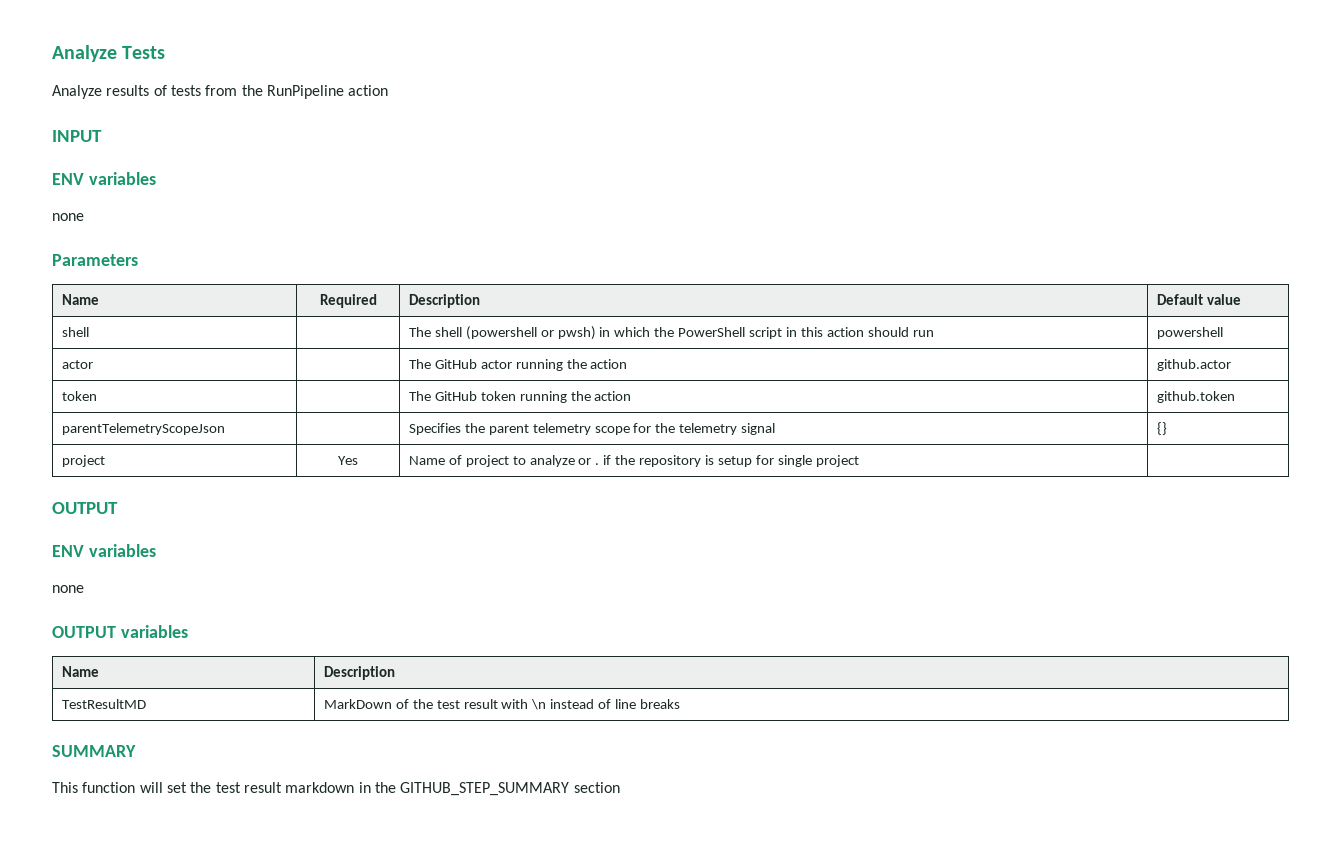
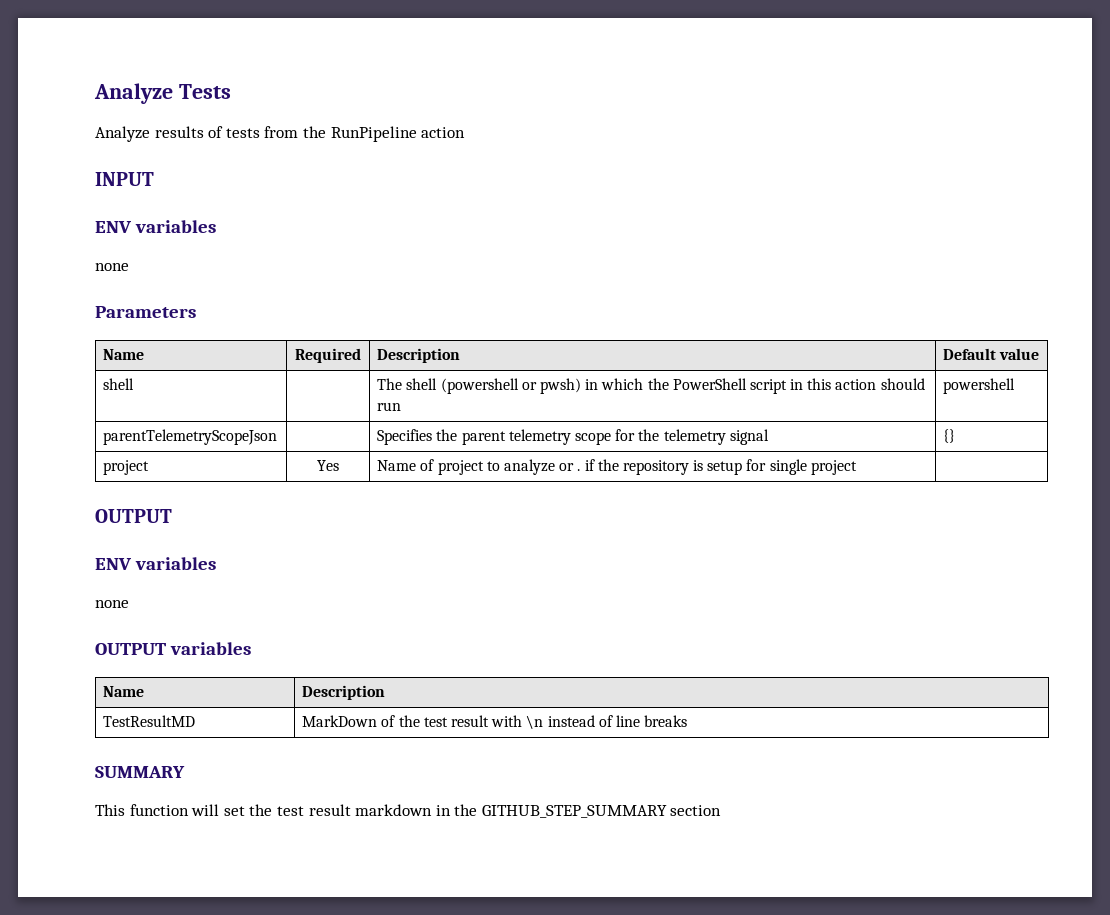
[61,360,93,369] [408,359,628,371] [1156,359,1231,371] [61,391,97,401] [408,391,632,403] [1156,391,1235,403] // actor | | The GitHub actor running the action | github.actor // token | | The GitHub token running the action | github.token -> (1016, 386) none

